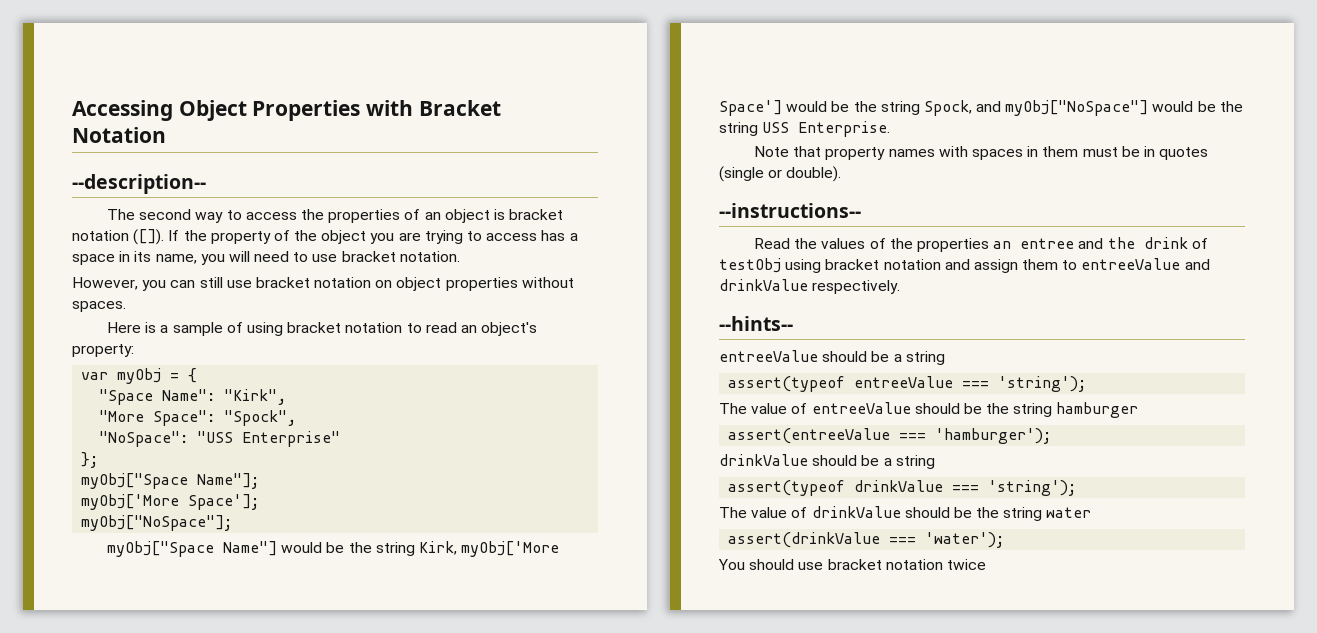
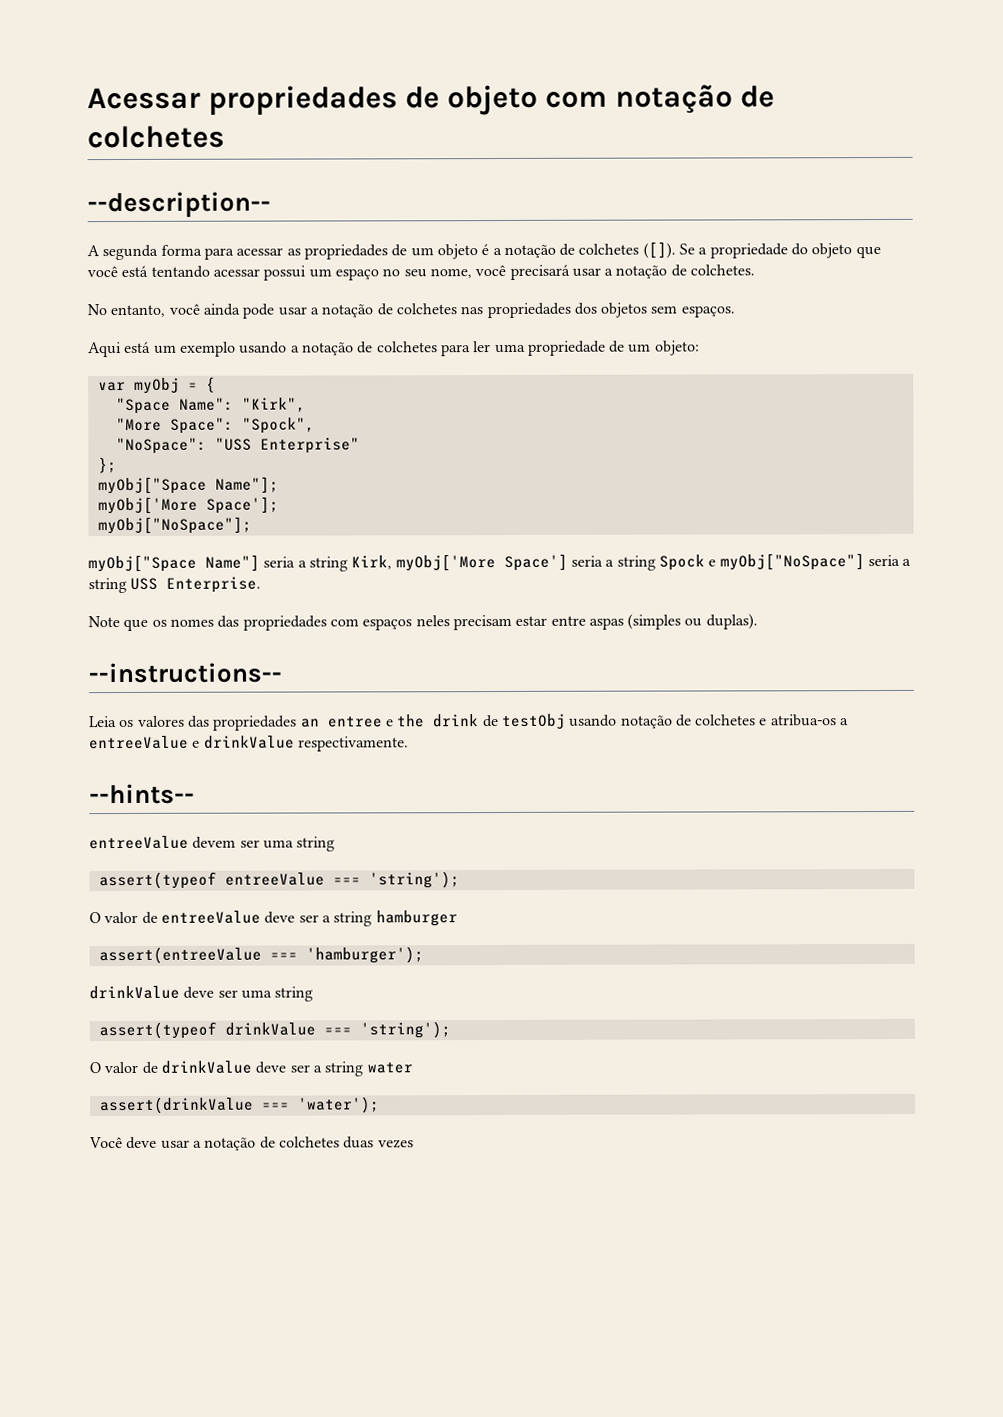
[72,100,501,121] [72,127,166,143] [72,174,206,194] [107,209,564,223] [72,229,578,245] [72,251,460,265] [72,277,574,291] [72,301,126,312] [107,322,538,336] [72,344,134,357] Accessing Object Properties with Bracket Notation // --description-- // The second way to access the properties of an object is bracket notation ([]). If the property of the object you are trying to access has a space in its name, you will need to use bracket notation. // However, you can still use bracket notation on object properties without spaces. // Here is a sample of using bracket notation to read an object's property: -> [87,84,775,116] [87,125,225,149] [87,191,271,219] [87,241,881,261] [87,264,756,281] [87,302,735,319] [88,340,700,358] Acessar propriedades de objeto com notação de colchetes // --description-- // A segunda forma para acessar as propriedades de um objeto é a notação de colchetes ([]). Se a propriedade do objeto que você está tentando acessar possui um espaço no seu nome, você precisará usar a notação de colchetes. // No entanto, você ainda pode usar a notação de colchetes nas propriedades dos objetos sem espaços. // Aqui está um exemplo usando a notação de colchetes para ler uma propriedade de um objeto:
[281,542,372,553] would be the -> [263,556,307,568] seria a
[786,100,1243,116] [719,121,891,137] [754,146,1209,160] [719,166,842,182] [719,203,861,218] [754,238,989,252] would be the string Spock, and myObj["NoSpace"] would be the string USS Enterprise. // Note that property names with spaces in them must be in quotes (single or double). // --instructions-- // Read the values of the properties -> [570,553,912,571] [88,576,262,594] [88,613,758,631] [88,662,282,684] [89,715,298,731] seria a string Spock e myObj["NoSpace"] seria a string USS Enterprise. // Note que os nomes das propriedades com espaços neles precisam estar entre aspas (simples ou duplas). // --instructions-- // Leia os valores das propriedades
[1078,238,1104,249] and -> [385,719,394,727] e
[1191,238,1208,249] [719,258,1210,273] [719,279,901,294] of testObj using bracket notation and assign them to entreeValue and drinkValue respectively. -> [482,713,850,730] [89,735,409,752] de testObj usando notação de colchetes e atribua-os a entreeValue e drinkValue respectivamente.
[822,351,902,362] should be a -> [192,836,294,849] devem ser uma
[719,402,1010,414] The value of entreeValue should be the -> [89,910,331,924] O valor de entreeValue deve ser a
[812,455,892,466] should be a -> [183,986,272,999] deve ser uma
[719,506,1000,518] The value of drinkValue should be the -> [89,1060,322,1074] O valor de drinkValue deve ser a
[718,559,986,570] You should use bracket notation twice -> [89,1136,414,1151] Você deve usar a notação de colchetes duas vezes

